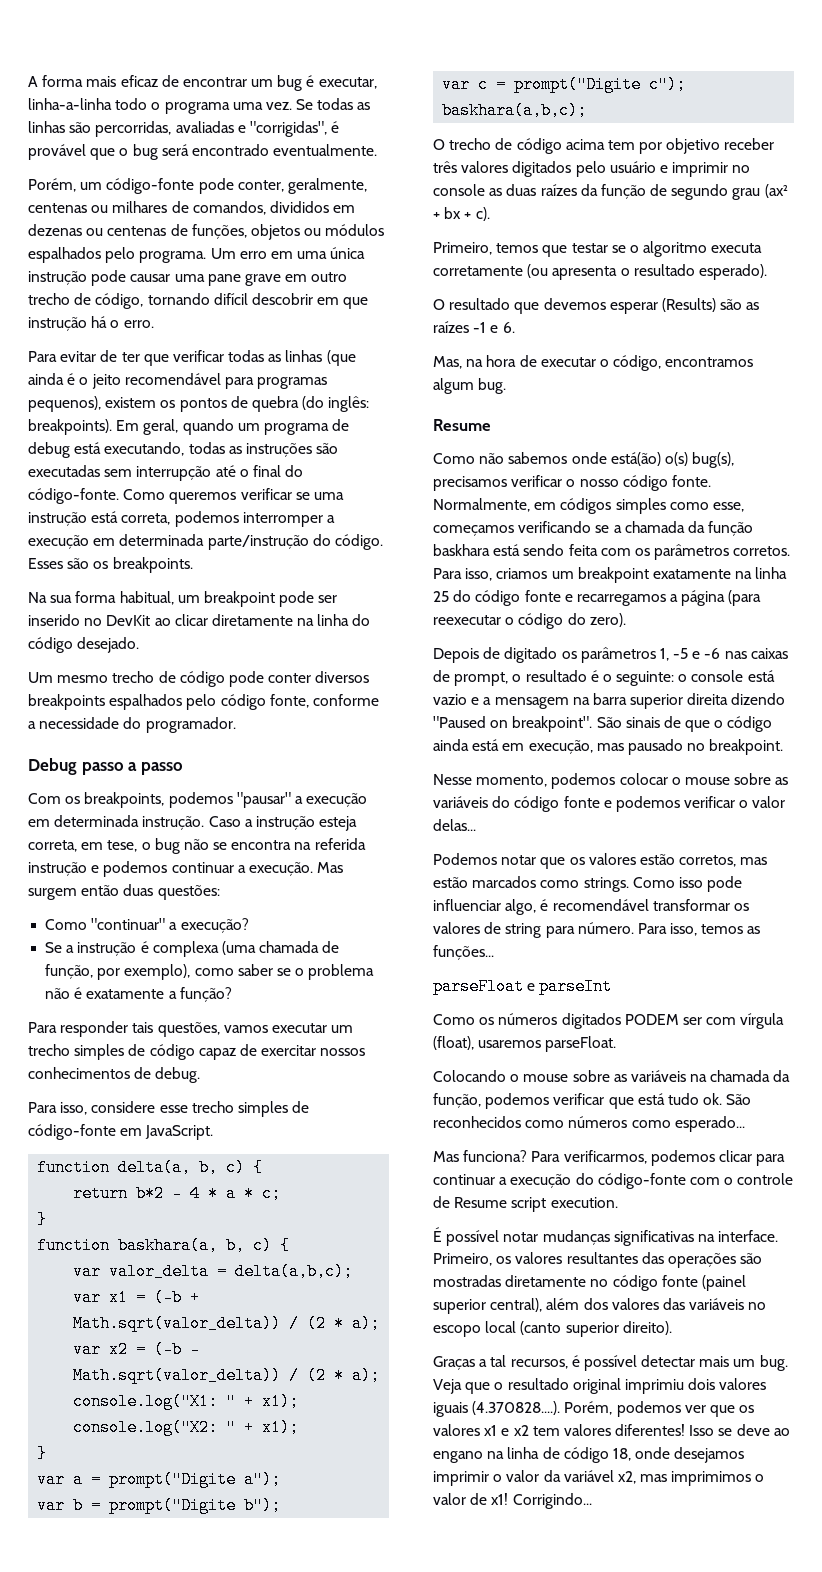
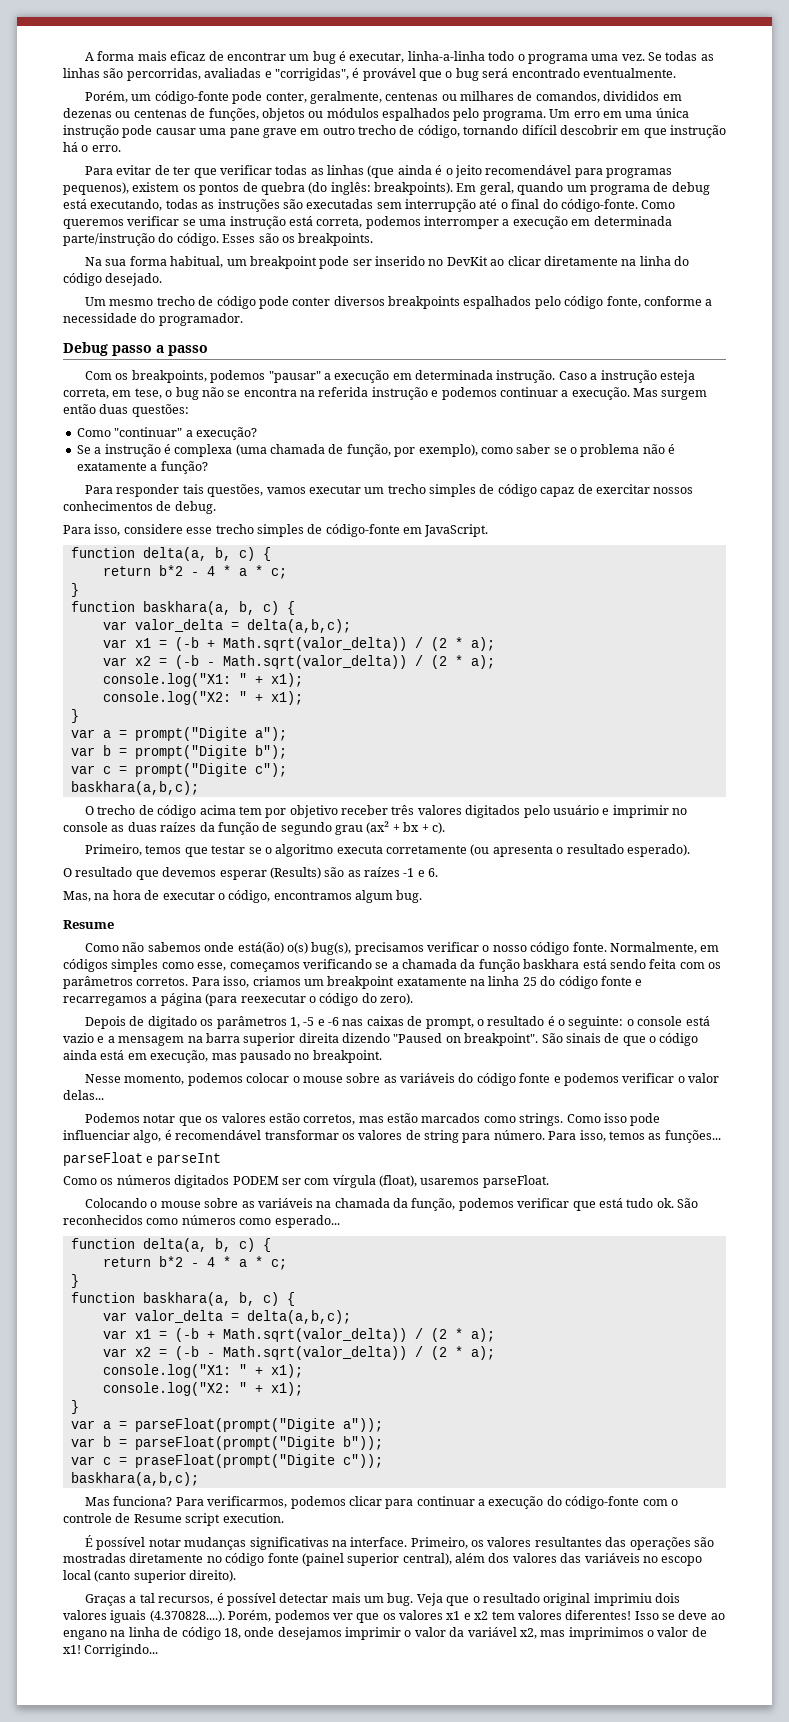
(745, 1124) none -> [70,1238,271,1252] [102,1256,287,1270] [70,1274,79,1288] [70,1292,295,1306] [102,1310,351,1324] [102,1328,495,1342] [102,1346,495,1360] [102,1364,303,1378] [102,1382,303,1396] [70,1400,79,1414] [70,1418,383,1432] [70,1436,383,1450] [70,1454,383,1468] [70,1472,199,1486] // function delta(a, b, c) { // return b*2 - 4 * a * c; // } // function baskhara(a, b, c) { // var valor_delta = delta(a,b,c); // var x1 = (-b + Math.sqrt(valor_delta)) / (2 * a); // var x2 = (-b - Math.sqrt(valor_delta)) / (2 * a); // console.log("X1: " + x1); // console.log("X2: " + x1); // } // var a = parseFloat(prompt("Digite a")); // var b = parseFloat(prompt("Digite b")); // var c = praseFloat(prompt("Digite c")); // baskhara(a,b,c);

